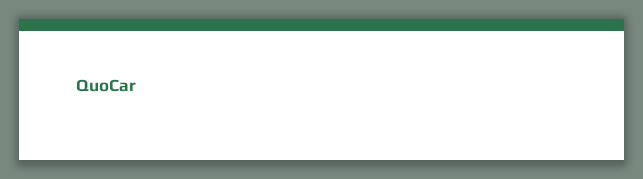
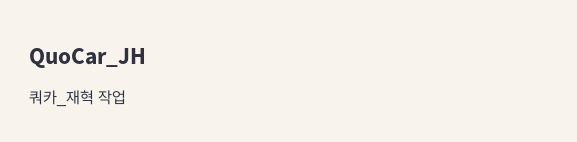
[76,79,136,92] QuoCar -> [29,48,146,68] [29,90,127,107] QuoCar_JH // 쿼카_재혁 작업

